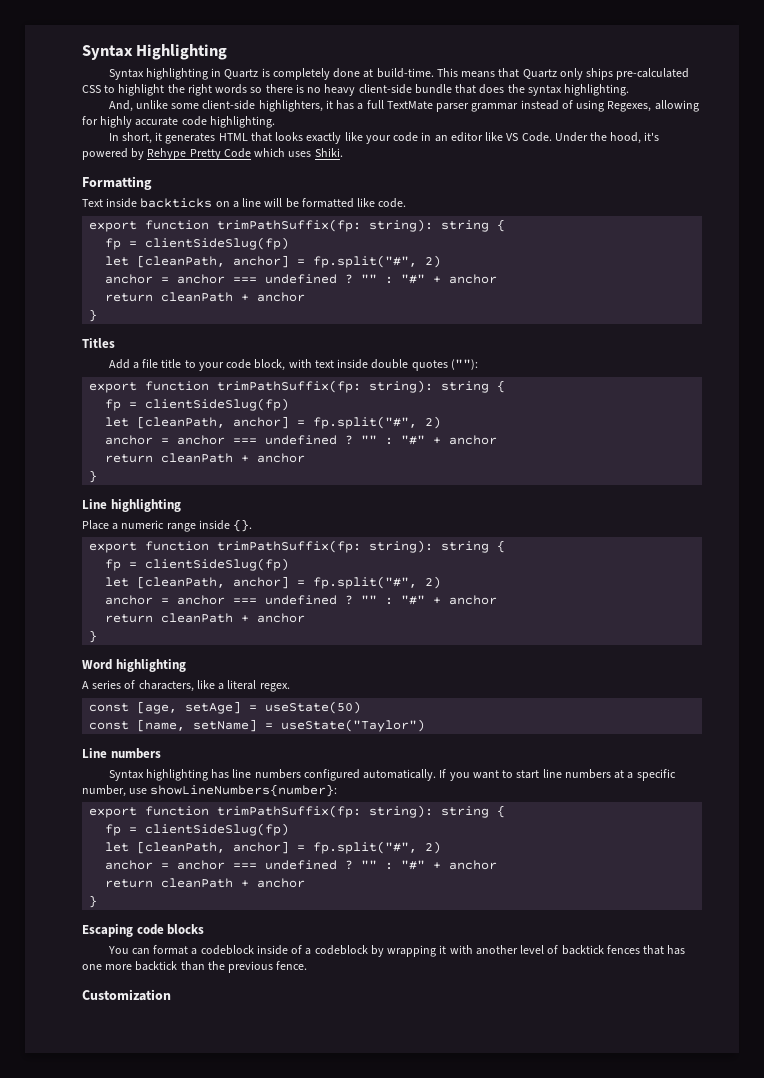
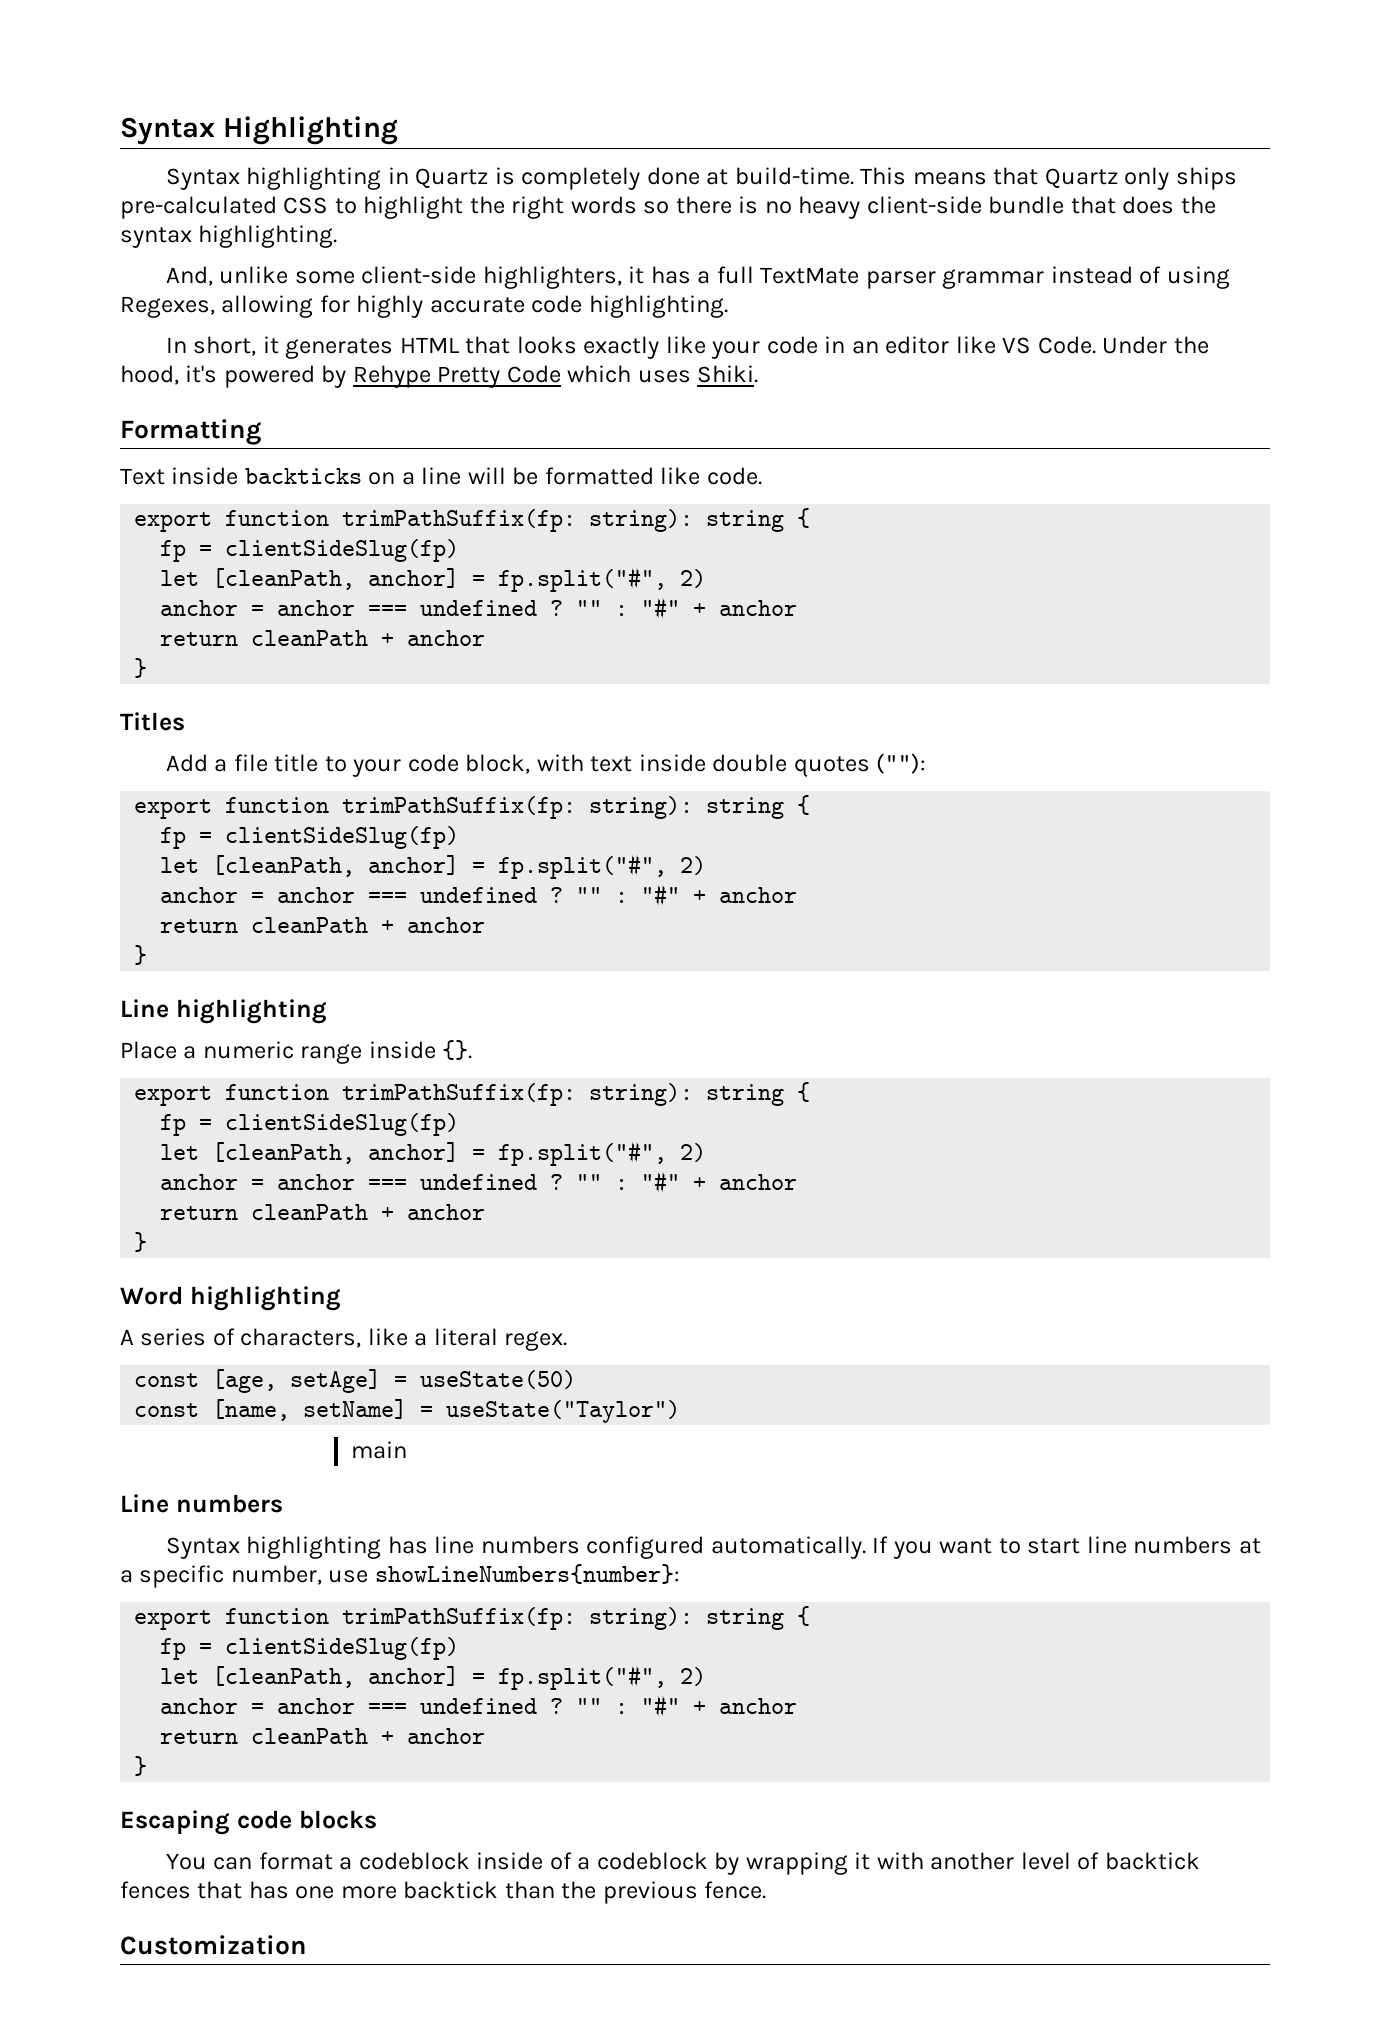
(426, 725) none -> [350,1441,407,1459] // main

